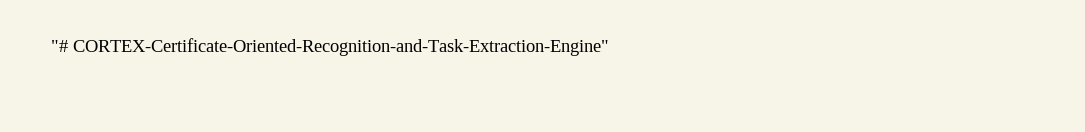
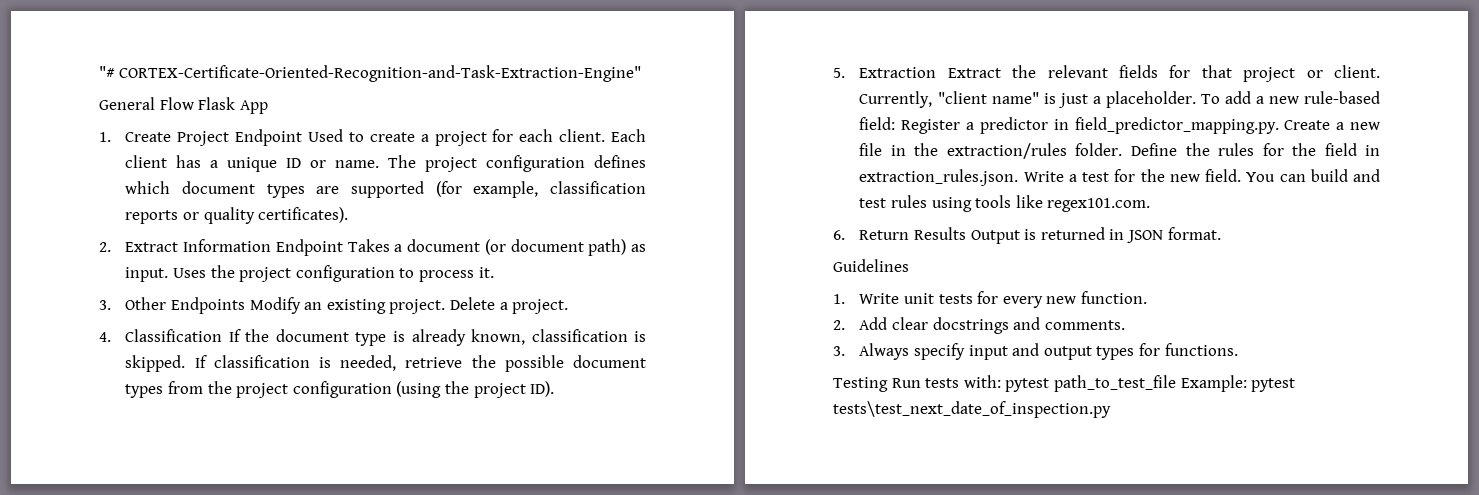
(609, 47) none -> [99,97,268,114] [99,129,646,146] [125,155,646,172] [125,181,646,198] [125,207,349,224] [99,239,646,256] [125,265,494,282] [99,297,569,314] [99,329,646,346] [125,355,646,372] [125,381,555,398] [833,65,1380,82] [859,91,1380,108] [859,117,1380,134] [859,143,1380,159] [859,169,1380,186] [859,195,1151,212] [833,227,1221,244] [833,259,909,272] [833,291,1148,308] [833,317,1125,334] [833,343,1238,360] [833,375,1296,392] [833,401,1111,418] // General Flow Flask App // 1. Create Project Endpoint Used to create a project for each client. Each client has a unique ID or name. The project configuration defines which document types are supported (for example, classification reports or quality certificates). // 2. Extract Information Endpoint Takes a document (or document path) as input. Uses the project configuration to process it. // 3. Other Endpoints Modify an existing project. Delete a project. // 4. Classification If the document type is already known, classification is skipped. If classification is needed, retrieve the possible document types from the project configuration (using the project ID). // 5. Extraction Extract the relevant fields for that project or client. Currently, "client name" is just a placeholder. To add a new rule-based field: Register a predictor in field_predictor_mapping.py. Create a new file in the extraction/rules folder. Define the rules for the field in extraction_rules.json. Write a test for the new field. You can build and test rules using tools like regex101.com. // 6. Return Results Output is returned in JSON format. // Guidelines // 1. Write unit tests for every new function. // 2. Add clear docstrings and comments. // 3. Always specify input and output types for functions. // Testing Run tests with: pytest path_to_test_file Example: pytest tests\test_next_date_of_inspection.py

